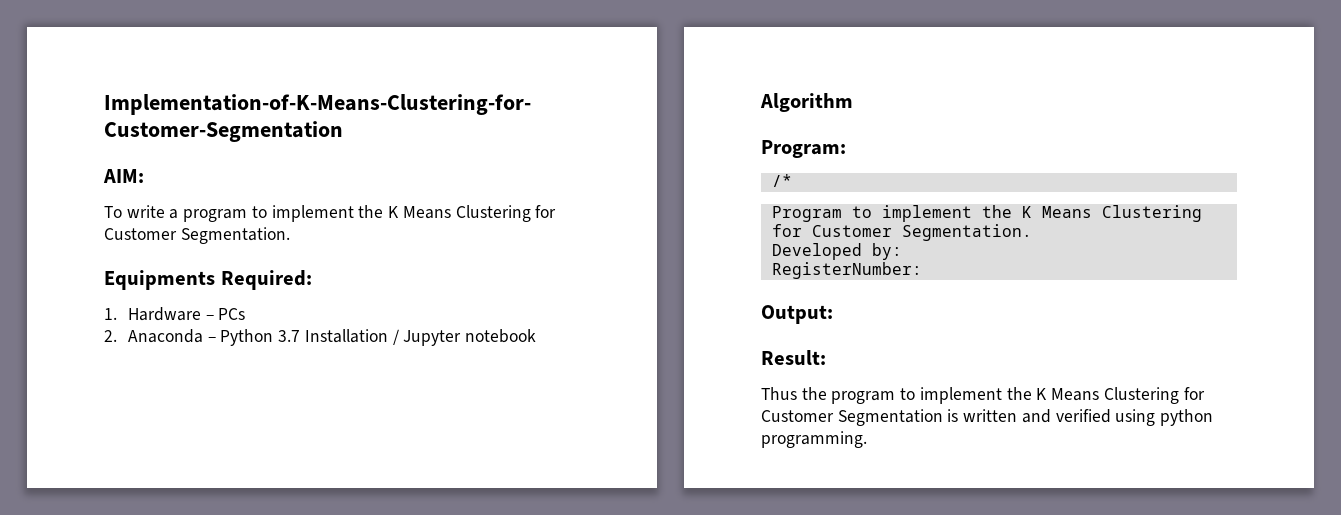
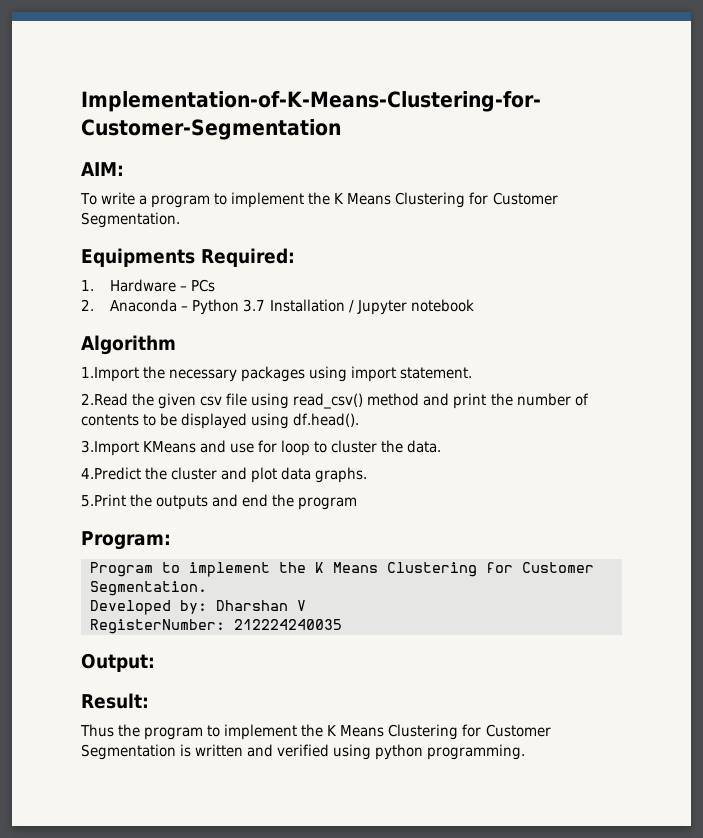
(853, 102) none -> [81,366,473,382] [81,393,589,409] [81,413,360,429] [81,440,442,456] [81,467,368,483] [81,494,358,510] // 1.Import the necessary packages using import statement. // 2.Read the given csv file using read_csv() method and print the number of contents to be displayed using df.head(). // 3.Import KMeans and use for loop to cluster the data. // 4.Predict the cluster and plot data graphs. // 5.Print the outputs and end the program
[771,174,792,187] // /* -> (171, 540) none
(902, 251) none -> [216,600,306,611] Dharshan V
(922, 270) none -> [234,619,342,630] 212224240035

